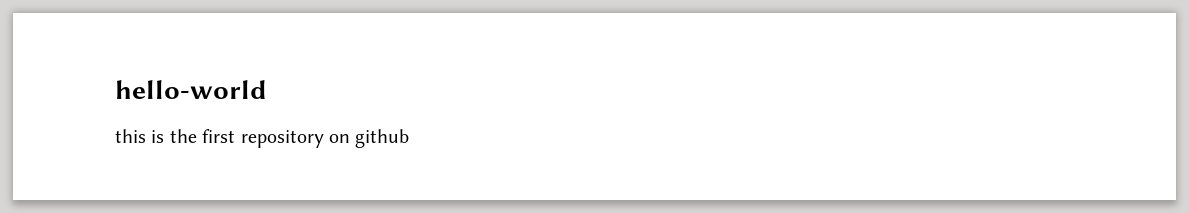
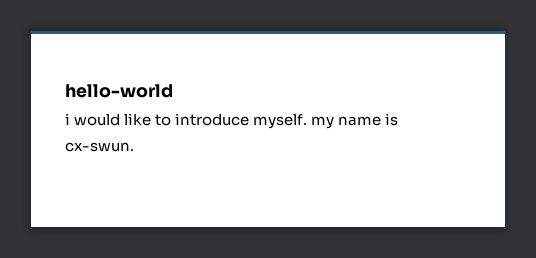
[115,129,410,148] this is the first repository on github -> [65,113,399,129] [65,142,134,152] i would like to introduce myself. my name is cx-swun.

